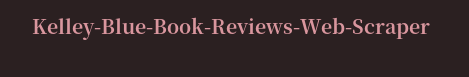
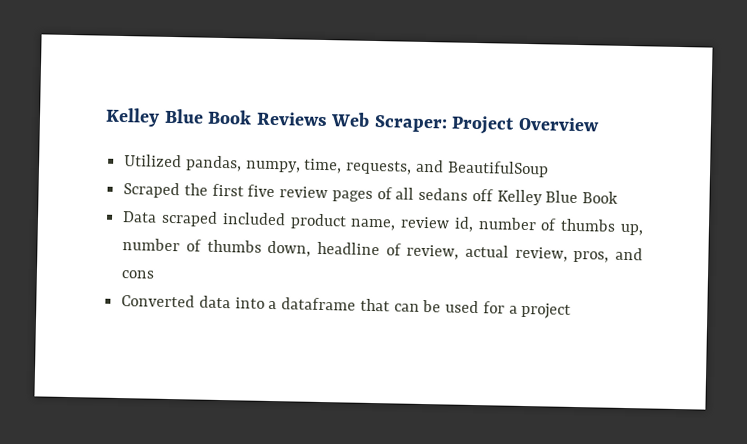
[32,17,430,40] Kelley-Blue-Book-Reviews-Web-Scraper -> [105,107,600,135] [124,154,549,178] [123,182,618,206] [122,210,644,236] [122,238,644,263] [121,270,155,279] [121,294,572,319] Kelley Blue Book Reviews Web Scraper: Project Overview // Utilized pandas, numpy, time, requests, and BeautifulSoup // Scraped the first five review pages of all sedans off Kelley Blue Book // Data scraped included product name, review id, number of thumbs up, number of thumbs down, headline of review, actual review, pros, and cons // Converted data into a dataframe that can be used for a project

